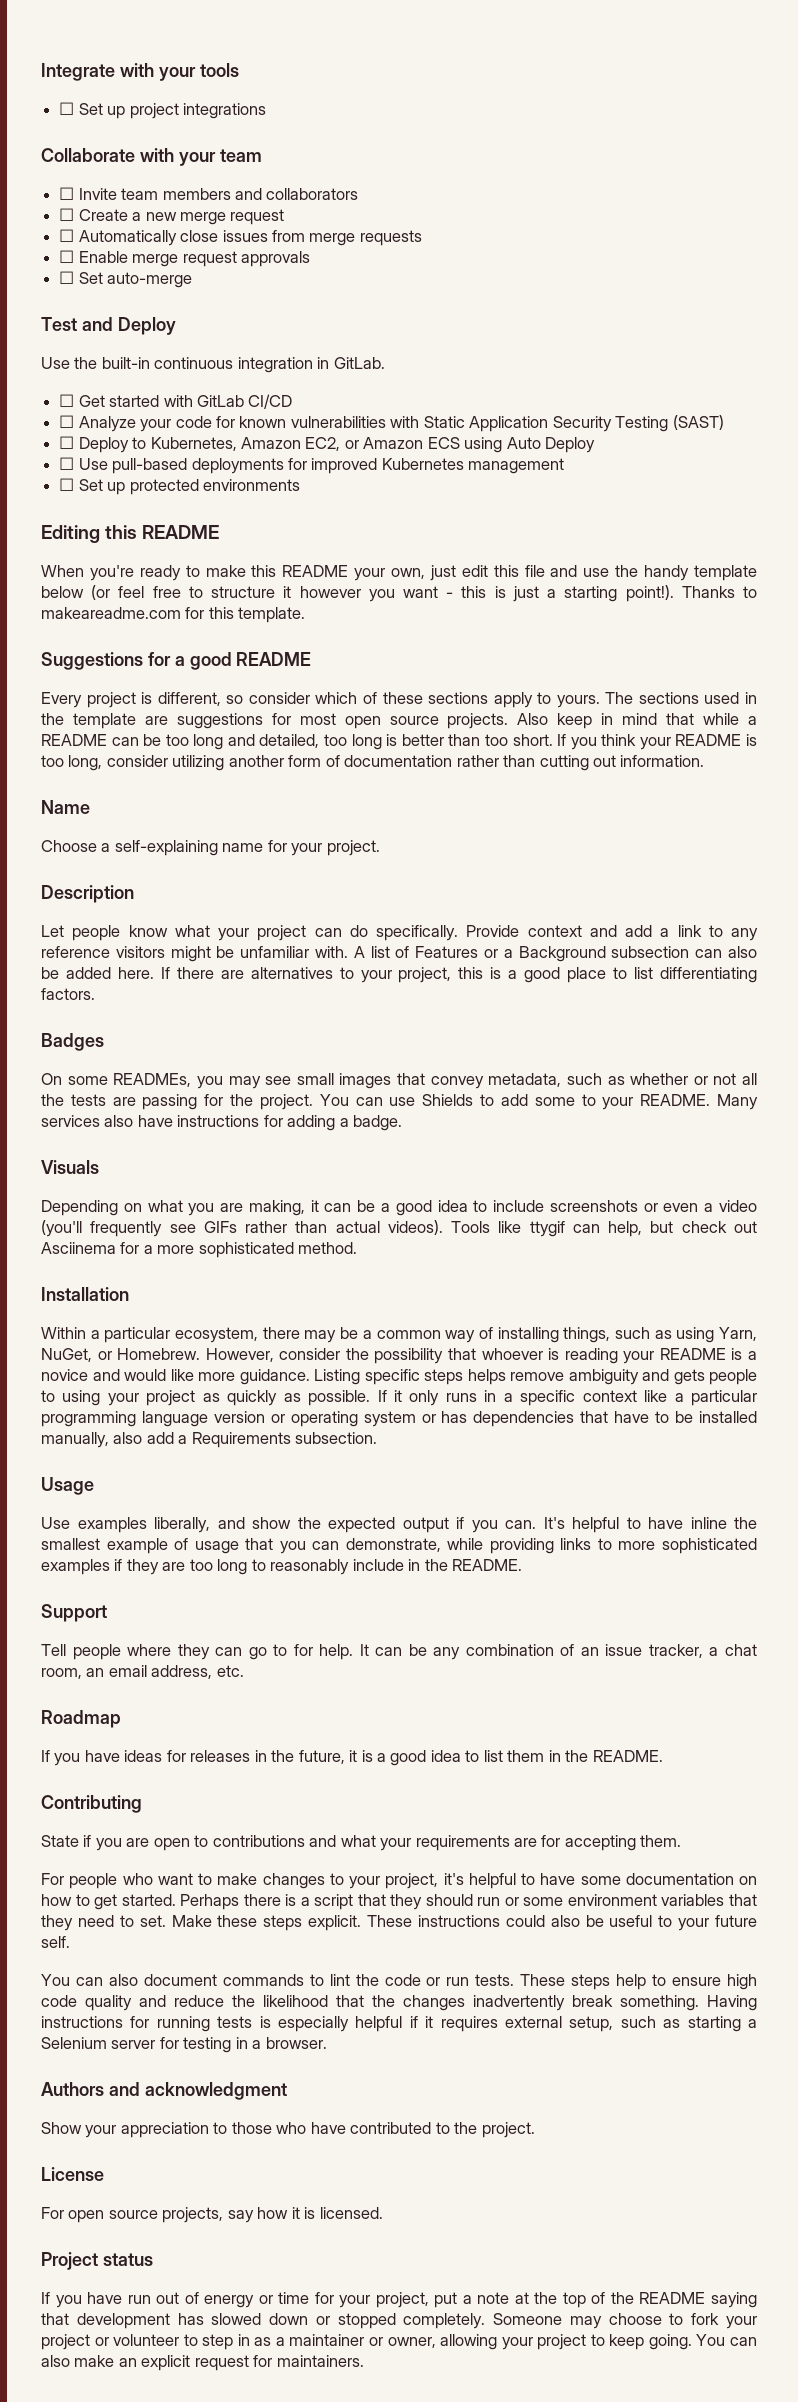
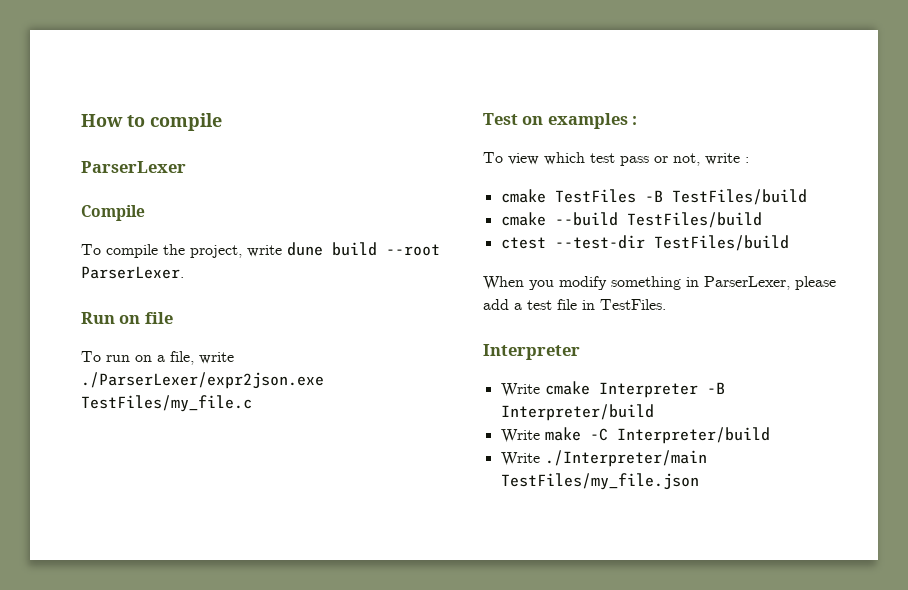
[41,63,239,81] [59,102,266,119] [41,148,262,166] [59,187,359,200] [59,208,285,225] [59,229,422,246] [59,250,310,267] [59,271,193,288] [41,317,176,335] [41,357,385,373] [59,394,293,409] [59,415,724,432] [59,436,596,453] [59,457,565,474] [59,478,300,495] [41,525,220,543] [41,565,757,581] [41,585,757,602] [41,607,306,623] [41,652,312,670] [41,692,757,708] [41,713,758,729] [41,734,757,750] [41,755,705,771] [41,800,90,814] [41,840,380,856] [41,885,134,903] [41,925,758,941] [41,946,757,962] [41,967,758,983] [41,988,95,1000] [41,1033,104,1051] [41,1073,757,1089] [41,1094,758,1110] [41,1115,403,1131] [41,1160,99,1174] [41,1200,758,1216] [41,1220,757,1237] [41,1242,358,1258] [41,1287,129,1301] [41,1327,757,1343] [41,1348,757,1364] [41,1369,757,1385] [41,1390,758,1406] [41,1411,757,1427] [41,1432,378,1448] [41,1477,94,1495] [41,1517,757,1533] [41,1538,758,1554] [41,1559,523,1575] [41,1604,107,1622] [41,1644,757,1660] [41,1665,244,1679] [41,1710,121,1728] [41,1750,663,1766] [41,1795,142,1813] [41,1835,682,1851] [41,1873,757,1889] [41,1894,757,1910] [41,1915,757,1931] [41,1936,70,1948] [41,1974,758,1990] [41,1995,757,2011] [41,2016,757,2032] [41,2037,327,2053] [41,2082,287,2100] [41,2122,535,2138] [41,2167,104,2181] [41,2207,383,2223] [41,2252,153,2270] [41,2292,757,2308] [41,2313,757,2329] [41,2334,757,2350] [41,2355,364,2371] Integrate with your tools // ☐ Set up project integrations // Collaborate with your team // ☐ Invite team members and collaborators // ☐ Create a new merge request // ☐ Automatically close issues from merge requests // ☐ Enable merge request approvals // ☐ Set auto-merge // Test and Deploy // Use the built-in continuous integration in GitLab. // ☐ Get started with GitLab CI/CD // ☐ Analyze your code for known vulnerabilities with Static Application Security Testing (SAST) // ☐ Deploy to Kubernetes, Amazon EC2, or Amazon ECS using Auto Deploy // ☐ Use pull-based deployments for improved Kubernetes management // ☐ Set up protected environments // Editing this README // When you're ready to make this README your own, just edit this file and use the handy template below (or feel free to structure it however you want - this is just a starting point!). Thanks to makeareadme.com for this template. // Suggestions for a good README // Every project is different, so consider which of these sections apply to yours. The sections used in the template are suggestions for most open source projects. Also keep in mind that while a README can be too long and detailed, too long is better than too short. If you think your README is too long, consider utilizing another form of documentation rather than cutting out information. // Name // Choose a self-explaining name for your project. // Description // Let people know what your project can do specifically. Provide context and add a link to any reference visitors might be unfamiliar with. A list of Features or a Background subsection can also be added here. If there are alternatives to your project, this is a good place to list differentiating factors. // Badges // On some READMEs, you may see small images that convey metadata, such as whether or not all the tests are passing for the project. You can use Shields to add some to your README. Many services also have instructions for adding a badge. // Visuals // Depending on what you are making, it can be a good idea to include screenshots or even a video (you'll frequently see GIFs rather than actual videos). Tools like ttygif can help, but check out Asciinema for a more sophisticated method. // Installation // Within a particular ecosystem, there may be a common way of installing things, such as using Yarn, NuGet, or Homebrew. However, consider the possibility that whoever is reading your README is a novice and would like more guidance. Listing specific steps helps remove ambiguity and gets people to using your project as quickly as possible. If it only runs in a specific context like a particular programming language version or operating system or has dependencies that have to be installed manually, also add a Requirements subsection. // Usage // Use examples liberally, and show the expected output if you can. It's helpful to have inline the smallest example of usage that you can demonstrate, while providing links to more sophisticated examples if they are too long to reasonably include in the README. // Support // Tell people where they can go to for help. It can be any combination of an issue tracker, a chat room, an email address, etc. // Roadmap // If you have ideas for releases in the future, it is a good idea to list them in the README. // Contributing // State if you are open to contributions and what your requirements are for accepting them. // For people who want to make changes to your project, it's helpful to have some documentation on how to get started. Perhaps there is a script that they should run or some environment variables that they need to set. Make these steps explicit. These instructions could also be useful to your future self. // You can also document commands to lint the code or run tests. These steps help to ensure high code quality and reduce the likelihood that the changes inadvertently break something. Having instructions for running tests is especially helpful if it requires external setup, such as starting a Selenium server for testing in a browser. // Authors and acknowledgment // Show your appreciation to those who have contributed to the project. // License // For open source projects, say how it is licensed. // Project status // If you have run out of energy or time for your project, put a note at the top of the README saying that development has slowed down or stopped completely. Someone may choose to fork your project or volunteer to step in as a maintainer or owner, allowing your project to keep going. You can also make an explicit request for maintainers. -> [81,113,222,131] [81,161,186,173] [81,205,145,221] [81,242,440,258] [81,266,184,279] [81,312,173,324] [81,351,234,365] [81,372,324,389] [81,395,252,412] [483,113,638,129] [483,152,749,166] [500,189,807,205] [500,212,762,228] [500,235,789,251] [483,276,836,290] [483,299,666,310] [483,344,580,360] [500,381,725,398] [500,404,654,421] [500,427,770,444] [500,450,707,467] [500,473,699,490] How to compile // ParserLexer // Compile // To compile the project, write dune build --root ParserLexer. // Run on file // To run on a file, write ./ParserLexer/expr2json.exe TestFiles/my_file.c // Test on examples : // To view which test pass or not, write : // cmake TestFiles -B TestFiles/build // cmake --build TestFiles/build // ctest --test-dir TestFiles/build // When you modify something in ParserLexer, please add a test file in TestFiles. // Interpreter // Write cmake Interpreter -B Interpreter/build // Write make -C Interpreter/build // Write ./Interpreter/main TestFiles/my_file.json

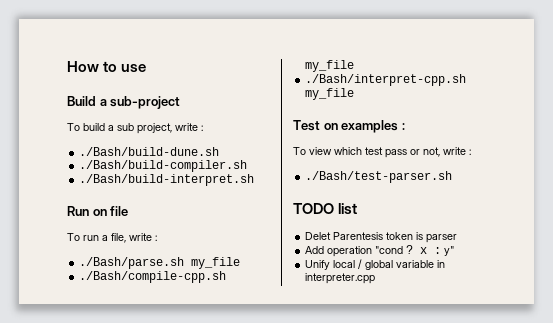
[150,113,222,131] [81,161,186,173] [81,205,145,221] [81,242,440,258] [81,266,184,279] compile // ParserLexer // Compile // To compile the project, write dune build --root ParserLexer. -> [121,64,147,72] [67,96,181,109] [67,123,203,134] [79,147,220,156] [79,160,248,172] [79,174,255,186] use // Build a sub-project // To build a sub project, write : // ./Bash/build-dune.sh // ./Bash/build-compiler.sh // ./Bash/build-interpret.sh
[135,355,152,362] on -> (99, 238) none
[81,372,324,389] [81,395,252,412] ./ParserLexer/expr2json.exe TestFiles/my_file.c -> [155,235,157,241] [79,257,241,269] [79,271,227,283] [305,60,355,72] [305,74,467,86] [305,88,355,100] : // ./Bash/parse.sh my_file // ./Bash/compile-cpp.sh my_file // ./Bash/interpret-cpp.sh my_file
[500,189,807,205] [500,212,762,228] [500,235,789,251] [483,276,836,290] [483,299,666,310] [483,344,580,360] [500,381,725,398] [500,404,654,421] [500,427,770,444] [500,450,707,467] [500,473,699,490] cmake TestFiles -B TestFiles/build // cmake --build TestFiles/build // ctest --test-dir TestFiles/build // When you modify something in ParserLexer, please add a test file in TestFiles. // Interpreter // Write cmake Interpreter -B Interpreter/build // Write make -C Interpreter/build // Write ./Interpreter/main TestFiles/my_file.json -> [305,171,453,183] [293,203,358,214] [305,232,458,243] [305,245,455,257] [305,259,446,270] [305,273,376,284] ./Bash/test-parser.sh // TODO list // Delet Parentesis token is parser // Add operation "cond ? x : y" // Unify local / global variable in interpreter.cpp

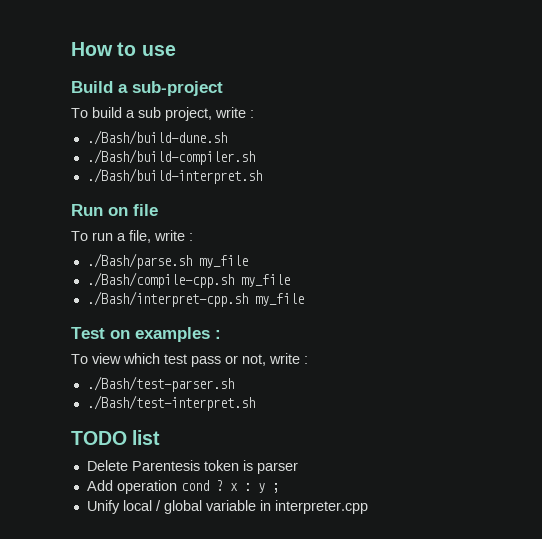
(453, 177) none -> [86,395,255,411] // ./Bash/test-interpret.sh
[305,232,332,240] Delet -> [86,460,128,471] Delete
[375,246,404,254] "cond -> [180,480,209,491] cond
[444,246,455,256] y" -> [257,483,279,493] y ;

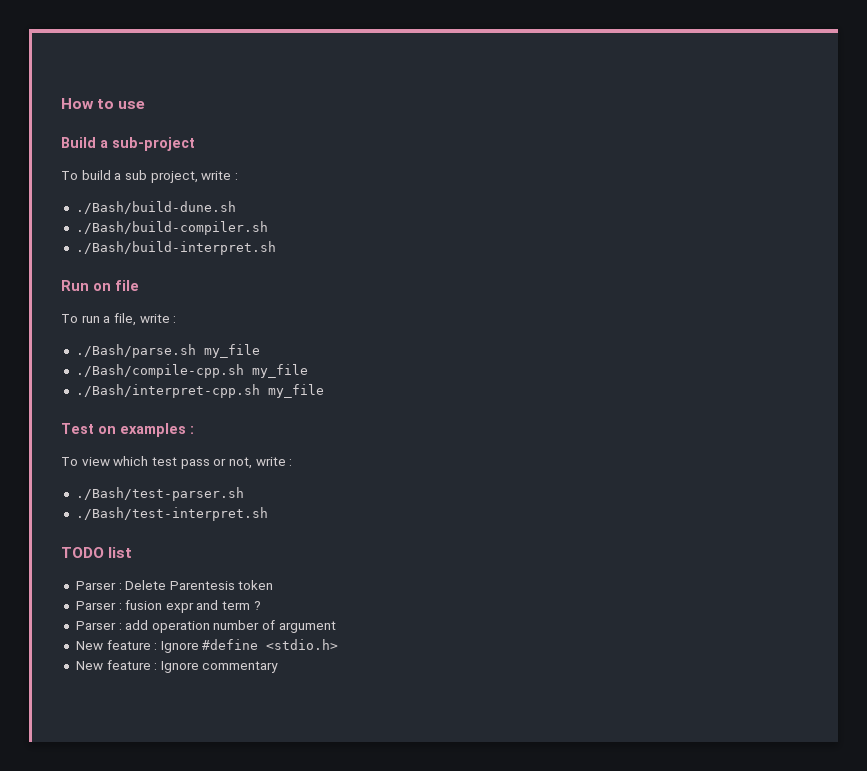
(161, 437) none -> [75,581,122,590] Parser :
[242,460,298,474] [86,480,279,494] [86,500,368,514] is parser // Add operation cond ? x : y ; // Unify local / global variable in interpreter.cpp -> [75,600,261,613] [75,620,336,633] [75,639,339,653] [75,660,279,673] // Parser : fusion expr and term ? // Parser : add operation number of argument // New feature : Ignore #define <stdio.h> // New feature : Ignore commentary

